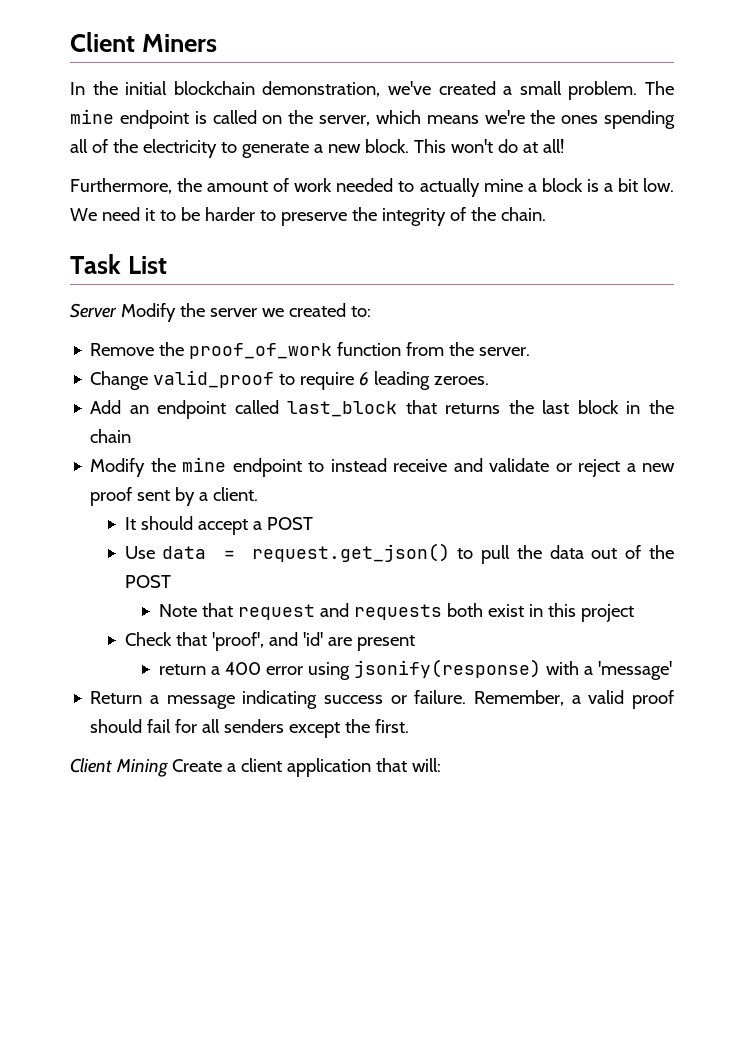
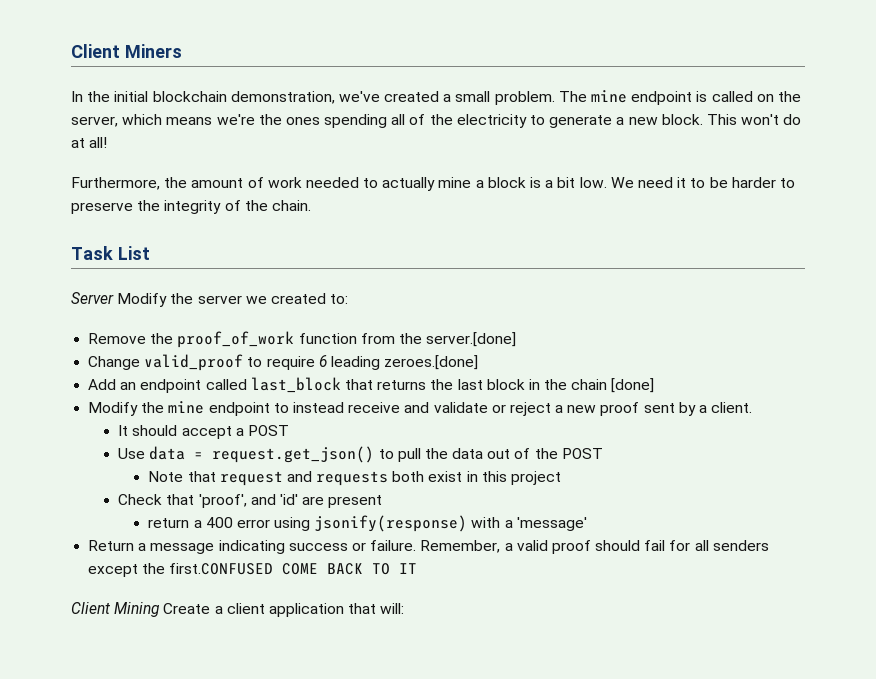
[479,347,531,356] server. -> [426,332,517,347] server.[done]
[434,376,490,385] zeroes. -> [384,355,479,370] zeroes.[done]
(132, 436) none -> [611,378,655,393] [done]
[375,719,410,733] first. -> [169,563,418,575] first.CONFUSED COME BACK TO IT

